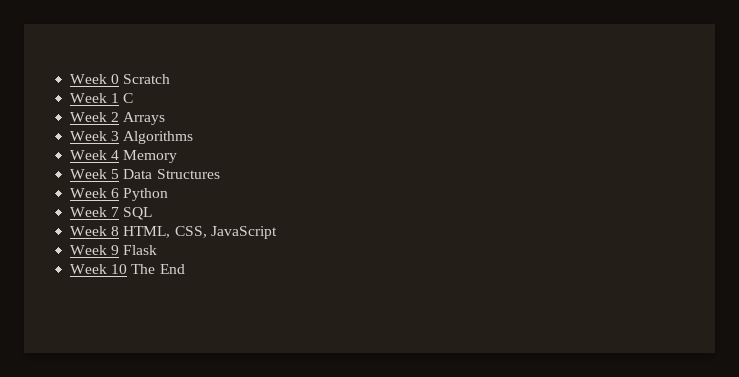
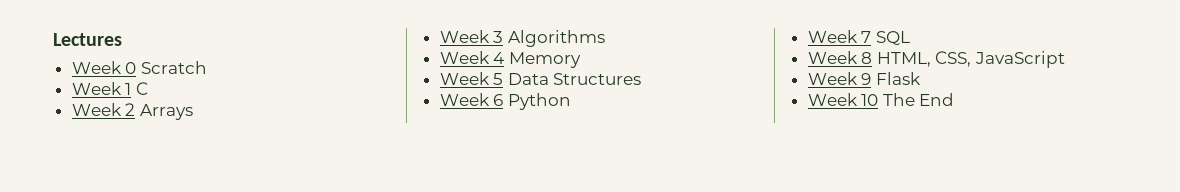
(70, 79) none -> [53,33,122,46] Lectures //

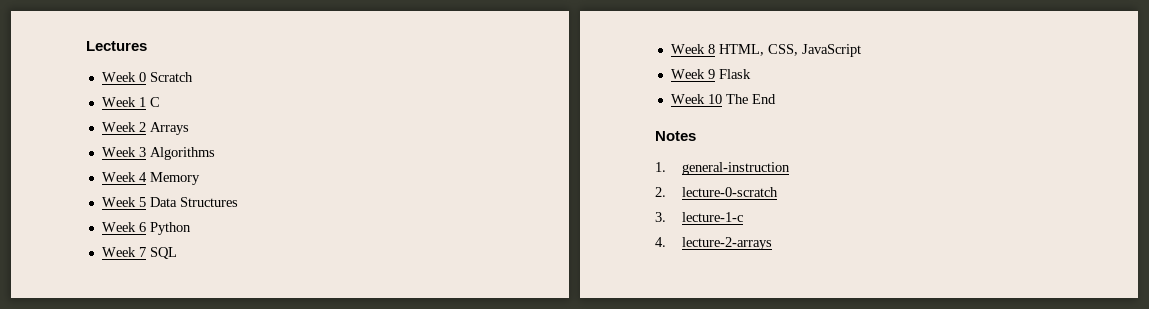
(955, 99) none -> [655,131,696,141] [655,162,791,175] [655,187,779,197] [655,212,744,222] [655,237,773,250] // Notes // 1. general-instruction // 2. lecture-0-scratch // 3. lecture-1-c // 4. lecture-2-arrays

